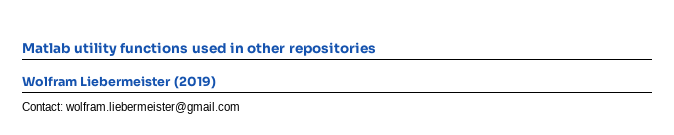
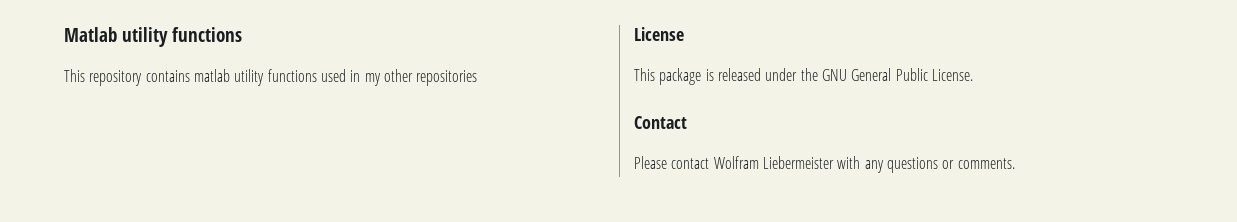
(189, 48) none -> [64,69,317,86] // This repository contains matlab utility functions
(244, 47) none -> [364,73,381,86] my
[22,76,216,89] [22,102,241,114] Wolfram Liebermeister (2019) // Contact: wolfram.liebermeister@gmail.com -> [634,27,684,41] [634,68,973,85] [634,116,687,129] [634,156,1015,173] License // This package is released under the GNU General Public License. // Contact // Please contact Wolfram Liebermeister with any questions or comments.

